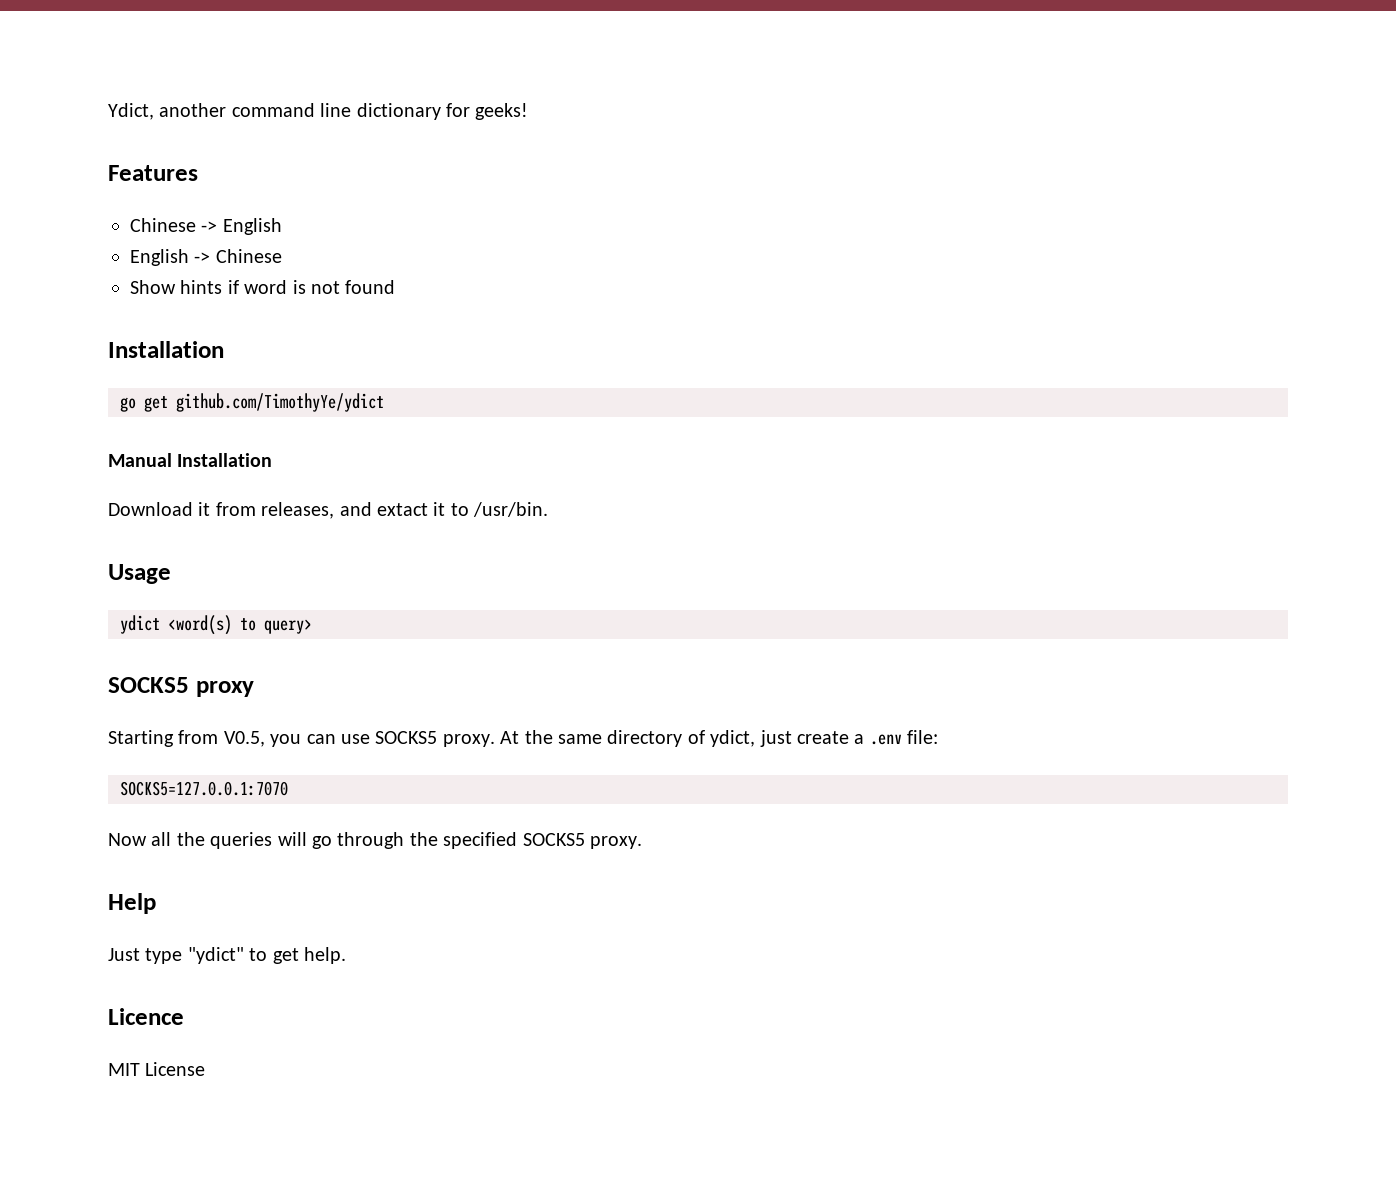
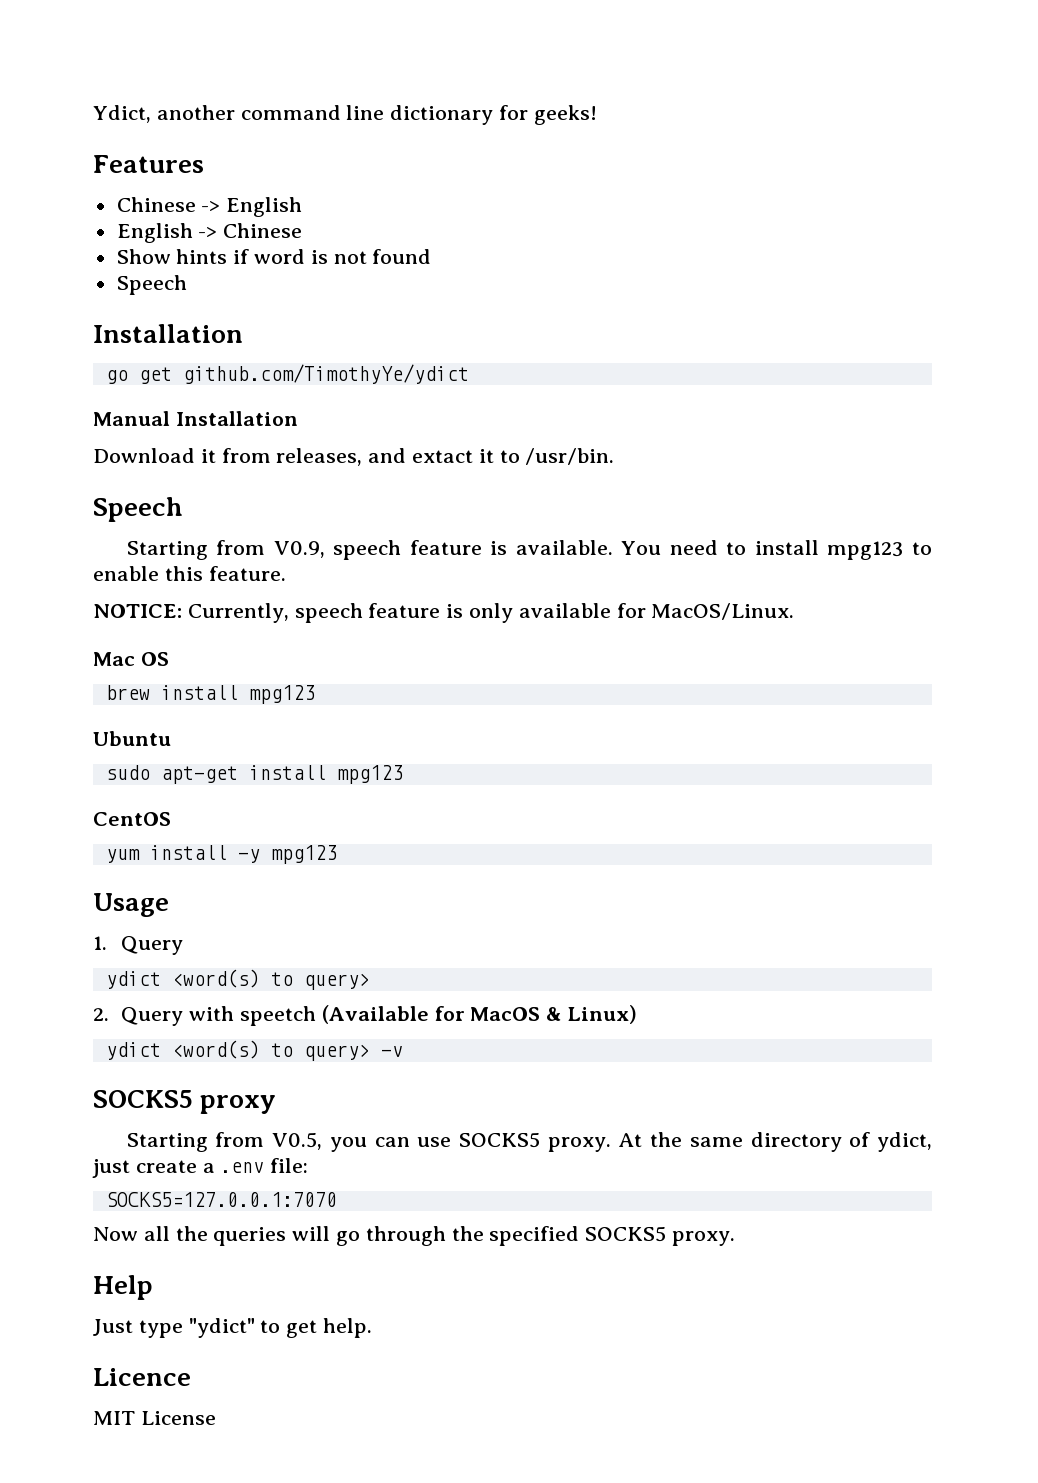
(396, 287) none -> [116,275,187,295] // Speech
(549, 509) none -> [93,497,183,522] [126,540,933,560] [93,566,286,581] [93,603,795,623] [93,652,169,666] [105,685,315,704] [93,731,171,746] [105,765,403,784] [93,812,171,826] [105,845,337,864] // Speech // Starting from V0.9, speech feature is available. You need to install mpg123 to enable this feature. // NOTICE: Currently, speech feature is only available for MacOS/Linux. // Mac OS // brew install mpg123 // Ubuntu // sudo apt-get install mpg123 // CentOS // yum install -y mpg123
[120,615,312,635] // ydict <word(s) to query> -> [93,936,184,955] [105,969,370,990] [93,1005,638,1026] [105,1040,403,1061] // 1. Query // ydict <word(s) to query> // 2. Query with speetch (Available for MacOS & Linux) // ydict <word(s) to query> -v

